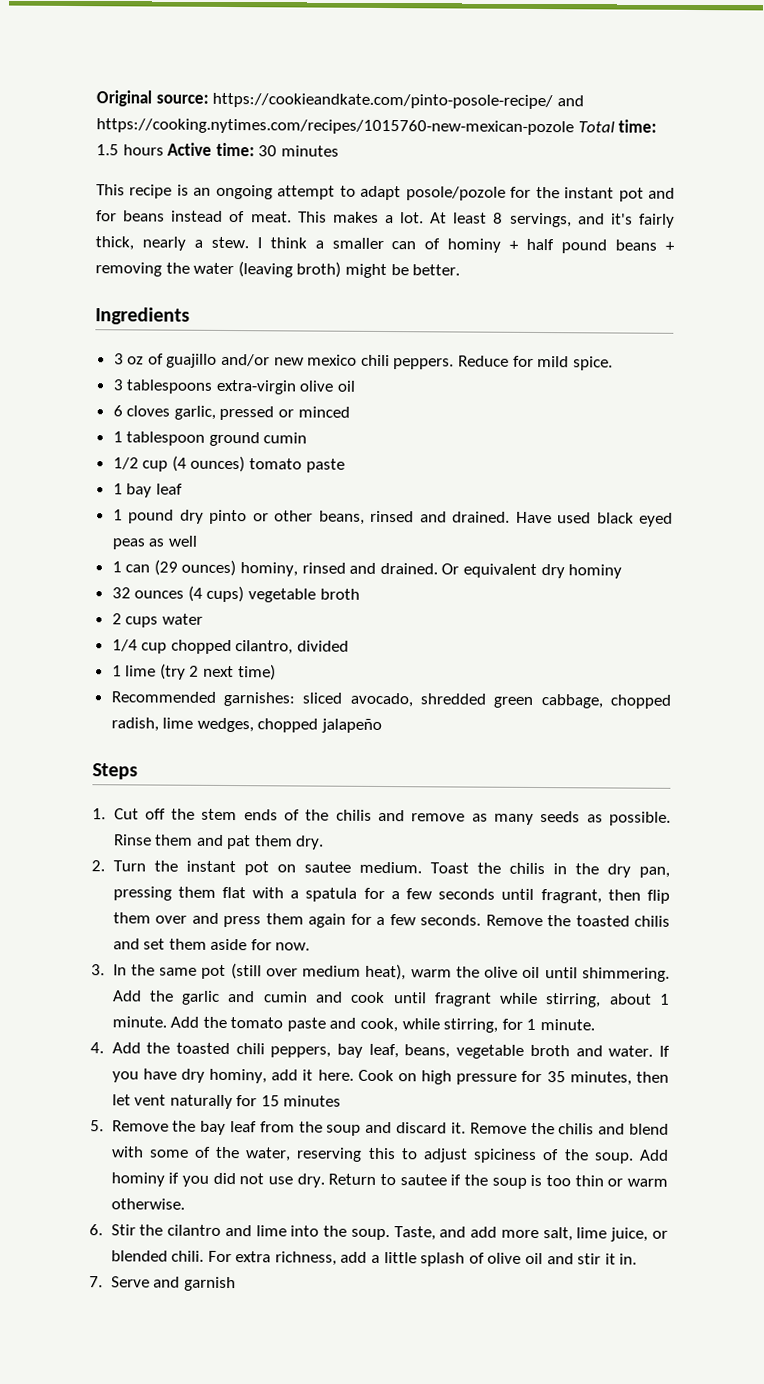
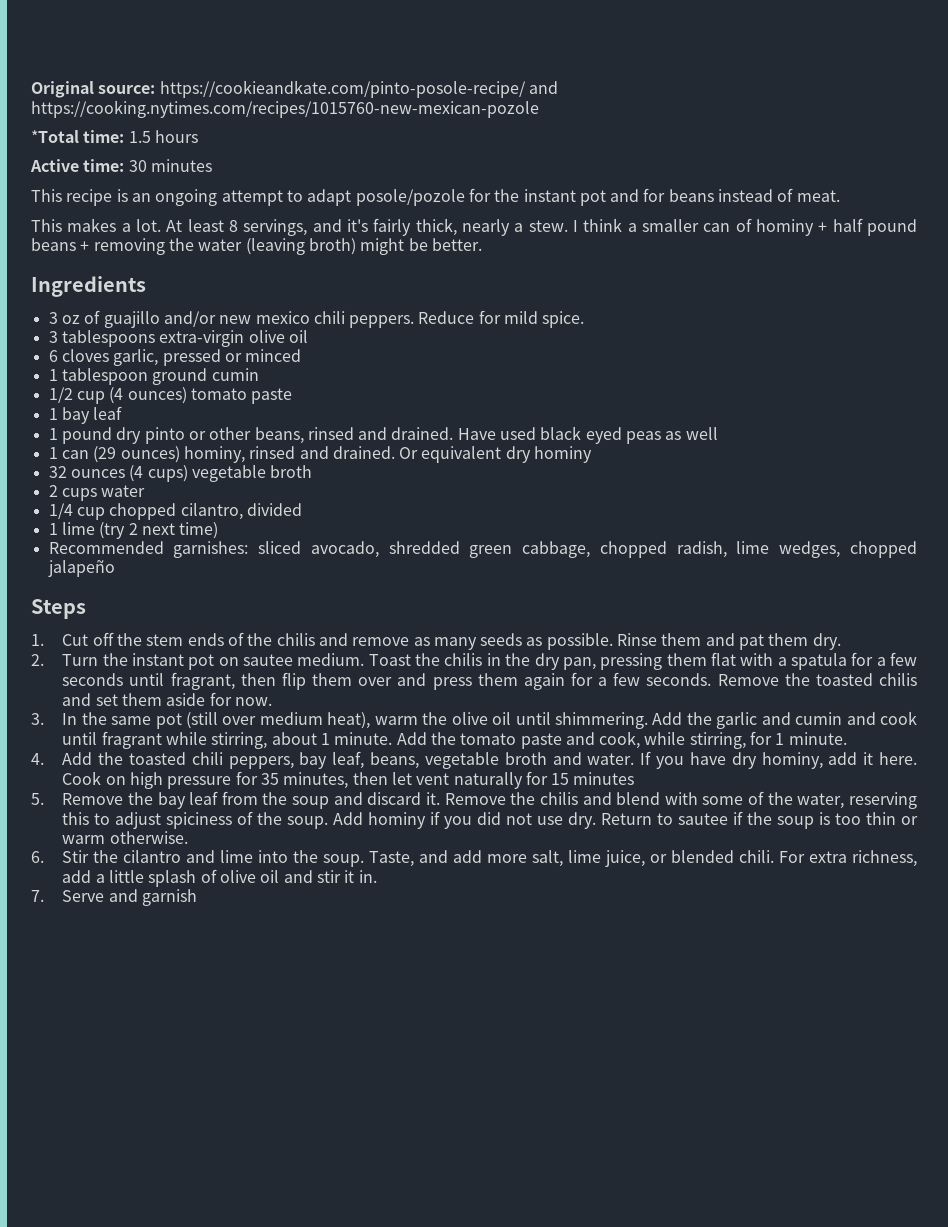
[577,121,615,133] Total -> [31,130,79,143] // *Total
(164, 150) none -> (198, 136) //
(292, 217) none -> (840, 196) //

